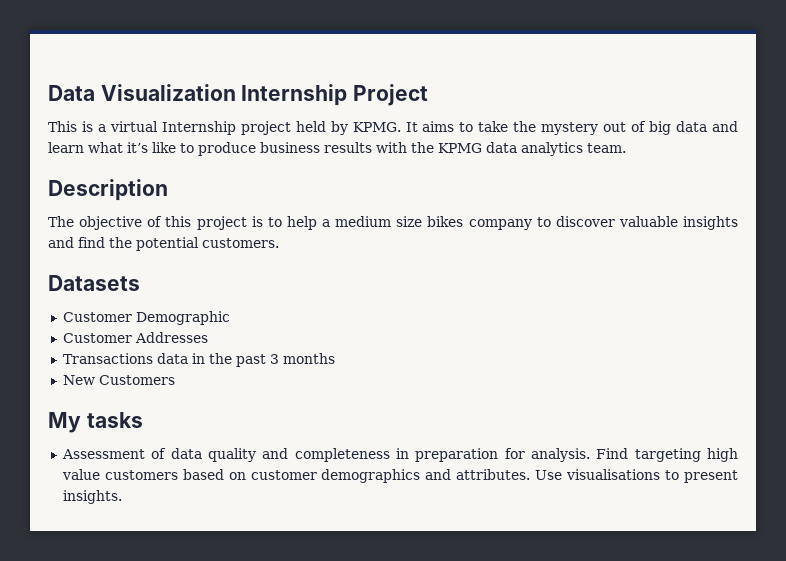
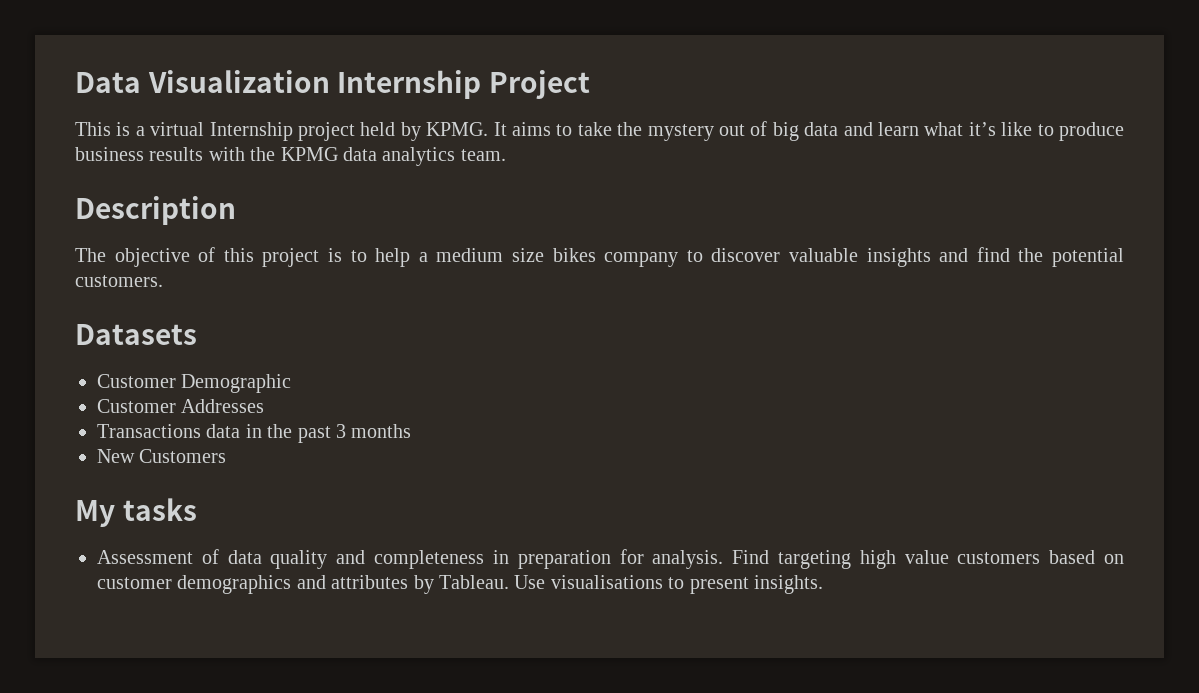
[456,469,531,480] attributes. -> [331,575,509,594] attributes by Tableau.

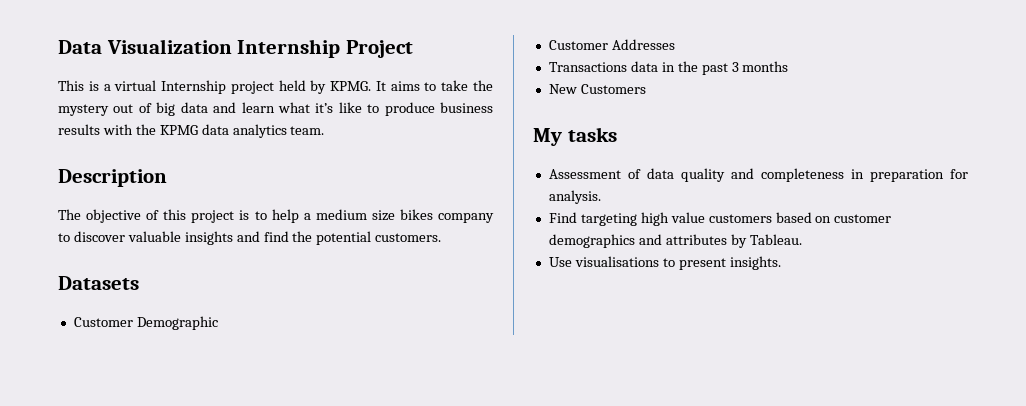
(724, 559) none -> (601, 197) //
(509, 582) none -> (802, 239) //

